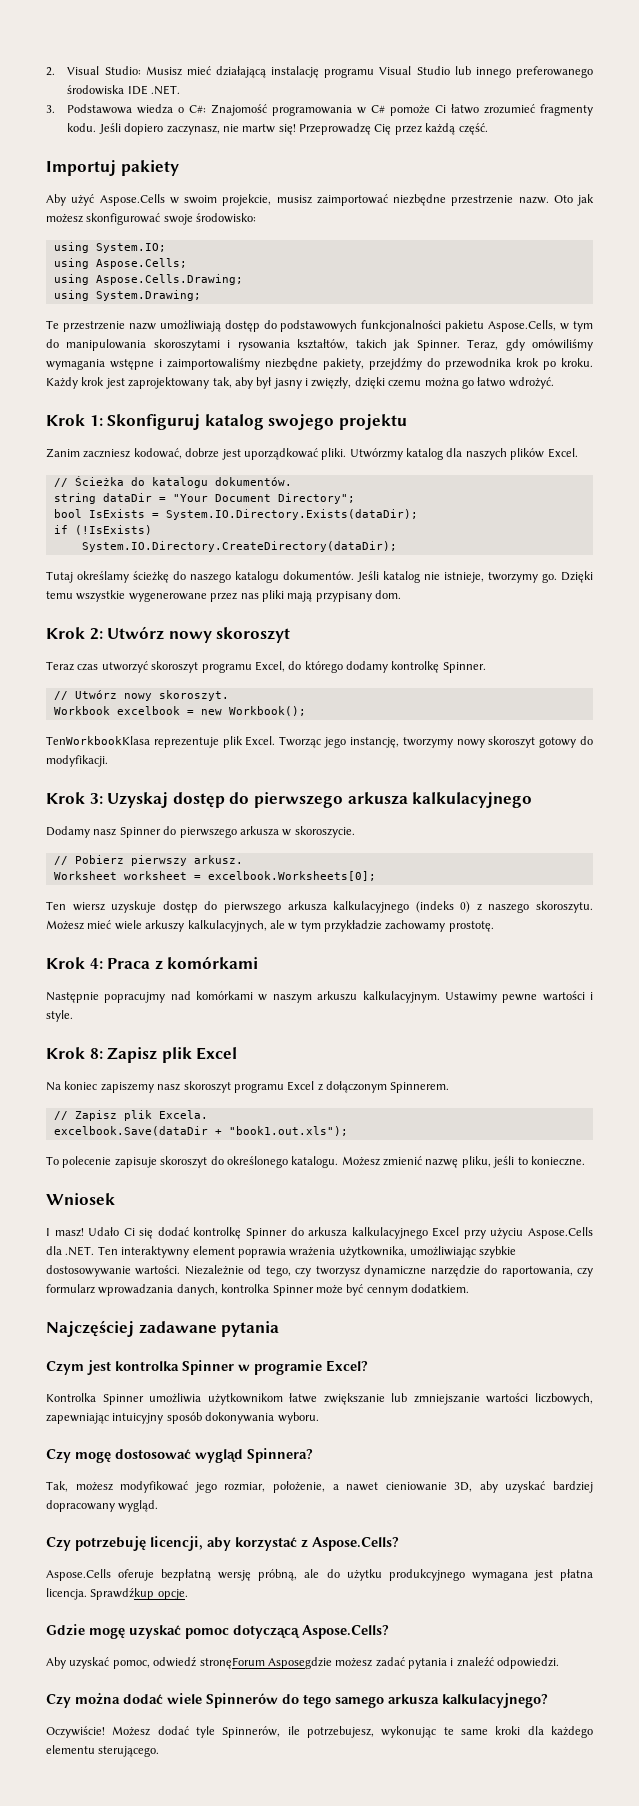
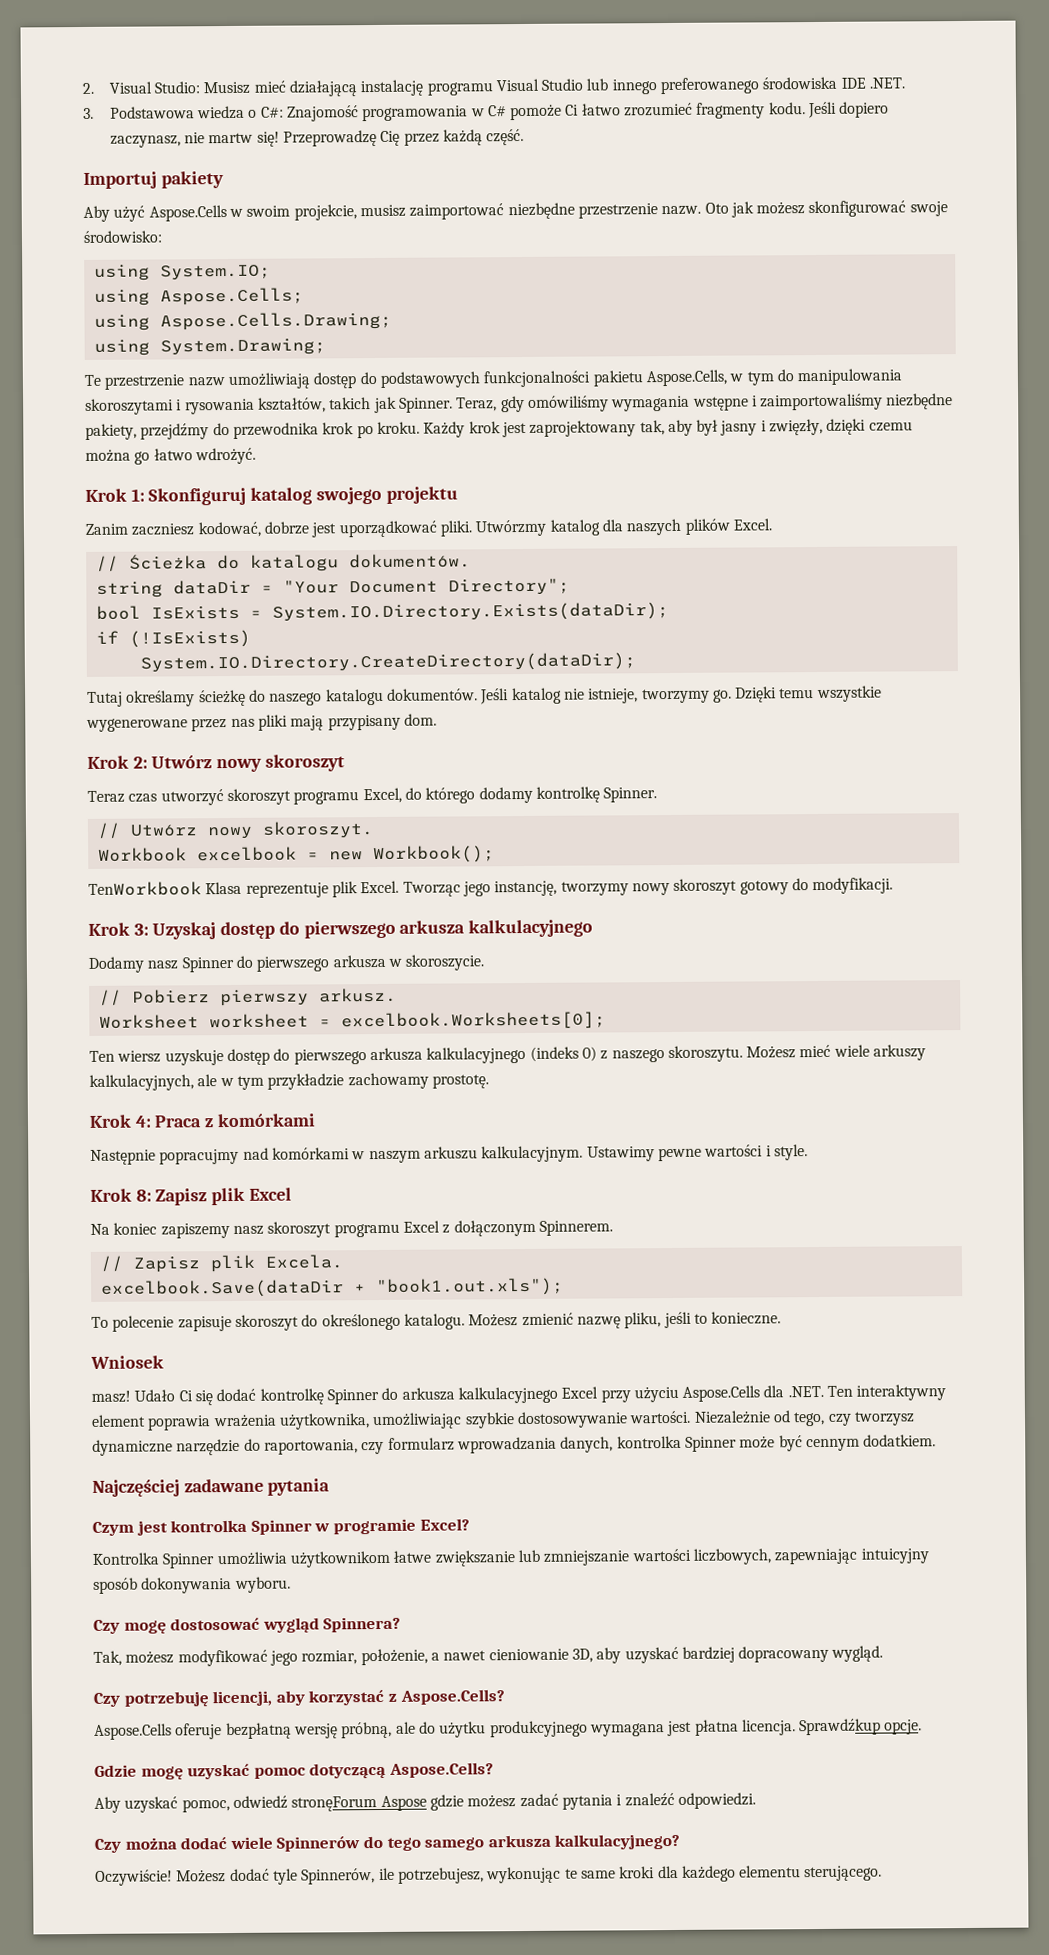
[46,736,150,745] TenWorkbookKlasa -> [88,881,243,896] TenWorkbook Klasa
[46,1228,50,1236] I -> (164, 1362) none
[267,1657,332,1669] Asposegdzie -> [380,1794,464,1811] Aspose gdzie

